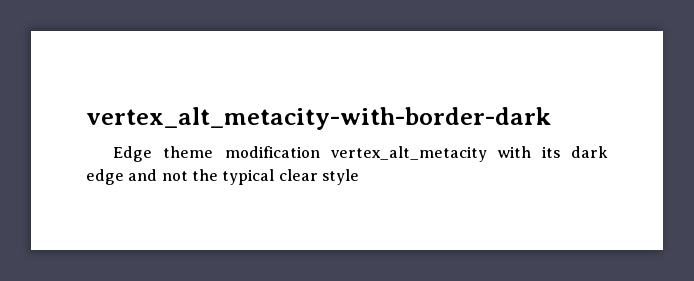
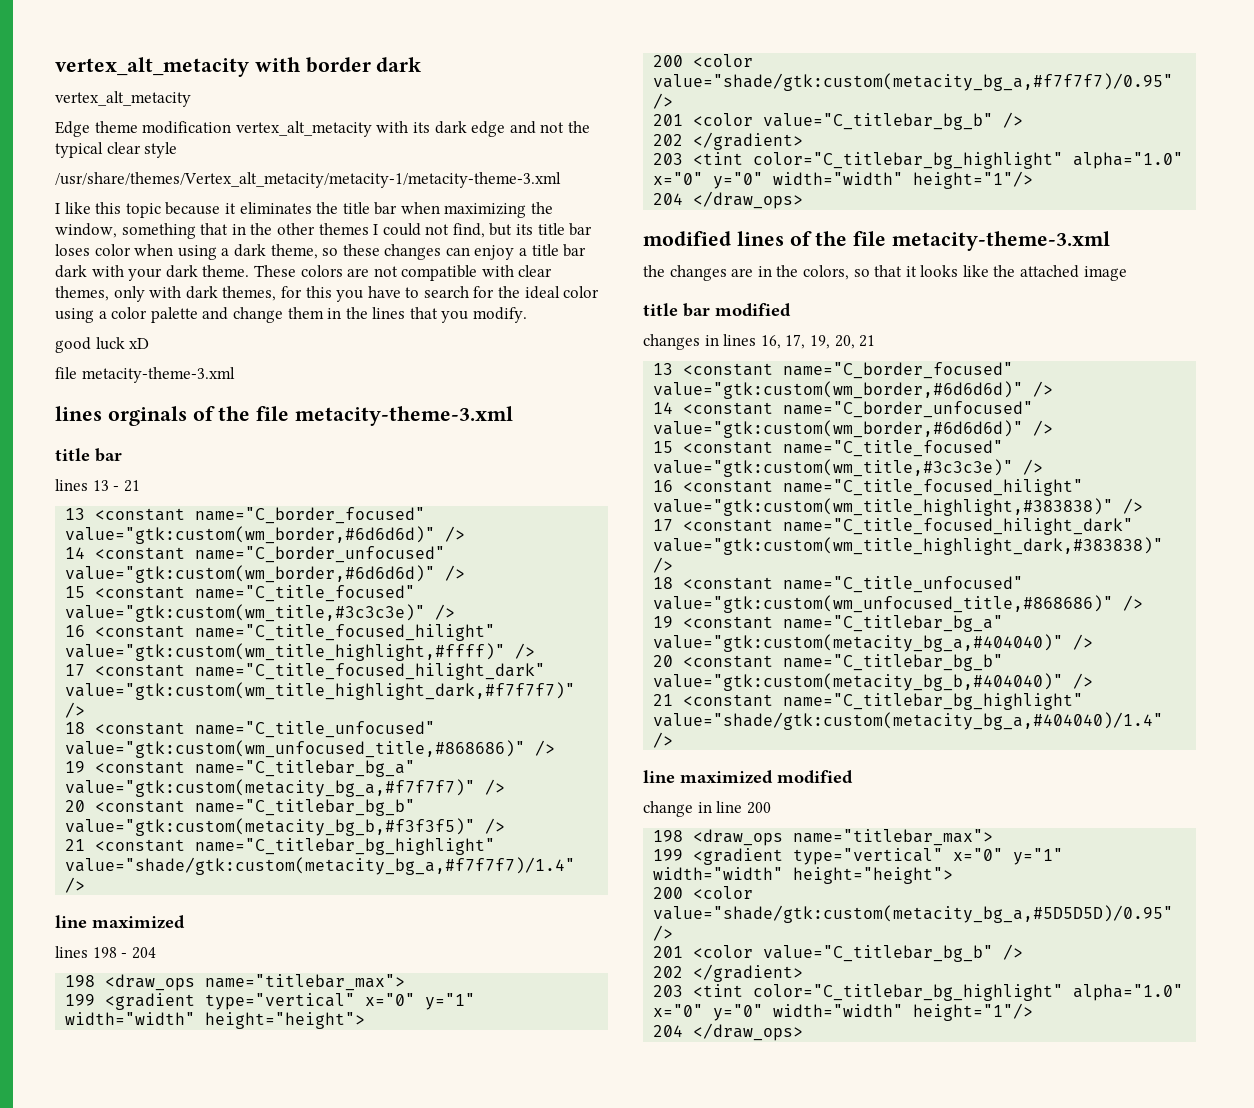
[86,107,551,130] vertex_alt_metacity-with-border-dark -> [55,57,422,77] [55,91,191,107] vertex_alt_metacity with border dark // vertex_alt_metacity
(359, 177) none -> [55,172,561,188] [55,202,554,218] [55,223,593,239] [55,244,587,260] [55,265,553,281] [55,286,600,302] [55,307,528,323] [55,337,150,353] [55,367,235,383] [55,406,514,426] [55,448,122,462] [55,479,140,492] [65,507,426,524] [65,526,466,544] [65,546,446,563] [65,565,466,583] [65,585,416,602] [65,604,456,622] [65,624,496,641] [65,643,536,661] [65,663,546,680] [65,682,576,700] [65,702,86,718] [65,721,436,738] [65,740,556,758] [65,760,416,777] [65,779,506,797] [65,799,416,816] [65,818,506,836] [65,838,496,855] [65,857,576,875] [65,877,86,893] [55,915,185,929] [55,946,156,959] [65,974,406,991] [65,993,476,1010] [65,1012,366,1029] [653,54,754,67] [653,73,1174,91] [653,93,674,109] [653,112,1024,130] [653,132,804,150] [653,152,1184,169] [653,171,1034,189] [653,191,804,209] [643,231,1111,251] [643,265,1127,281] [643,303,791,317] [643,334,876,350] [653,362,1014,379] [653,381,1054,399] [653,401,1034,418] [653,420,1054,438] [653,440,1004,457] [653,459,1044,477] [653,479,1084,496] [653,498,1144,516] [653,518,1134,535] [653,537,1164,555] [653,557,674,573] [653,576,1024,593] [653,595,1144,613] [653,615,1004,632] [653,634,1094,652] [653,654,1004,671] [653,673,1094,691] [653,693,1084,710] [653,712,1164,730] [653,732,674,748] [643,770,853,784] [643,801,771,817] [653,829,994,846] [653,848,1064,865] [653,867,954,884] [653,886,754,899] [653,905,1174,923] [653,925,674,941] [653,944,1024,962] [653,964,804,982] [653,984,1184,1001] [653,1003,1034,1021] [653,1023,804,1041] // /usr/share/themes/Vertex_alt_metacity/metacity-1/metacity-theme-3.xml // I like this topic because it eliminates the title bar when maximizing the window, something that in the other themes I could not find, but its title bar loses color when using a dark theme, so these changes can enjoy a title bar dark with your dark theme. These colors are not compatible with clear themes, only with dark themes, for this you have to search for the ideal color using a color palette and change them in the lines that you modify. // good luck xD // file metacity-theme-3.xml // lines orginals of the file metacity-theme-3.xml // title bar // lines 13 - 21 // 13 <constant name="C_border_focused" value="gtk:custom(wm_border,#6d6d6d)" /> // 14 <constant name="C_border_unfocused" value="gtk:custom(wm_border,#6d6d6d)" /> // 15 <constant name="C_title_focused" value="gtk:custom(wm_title,#3c3c3e)" /> // 16 <constant name="C_title_focused_hilight" value="gtk:custom(wm_title_highlight,#ffff)" /> // 17 <constant name="C_title_focused_hilight_dark" value="gtk:custom(wm_title_highlight_dark,#f7f7f7)" /> // 18 <constant name="C_title_unfocused" value="gtk:custom(wm_unfocused_title,#868686)" /> // 19 <constant name="C_titlebar_bg_a" value="gtk:custom(metacity_bg_a,#f7f7f7)" /> // 20 <constant name="C_titlebar_bg_b" value="gtk:custom(metacity_bg_b,#f3f3f5)" /> // 21 <constant name="C_titlebar_bg_highlight" value="shade/gtk:custom(metacity_bg_a,#f7f7f7)/1.4" /> // line maximized // lines 198 - 204 // 198 <draw_ops name="titlebar_max"> // 199 <gradient type="vertical" x="0" y="1" width="width" height="height"> // 200 <color value="shade/gtk:custom(metacity_bg_a,#f7f7f7)/0.95" /> // 201 <color value="C_titlebar_bg_b" /> // 202 </gradient> // 203 <tint color="C_titlebar_bg_highlight" alpha="1.0" x="0" y="0" width="width" height="1"/> // 204 </draw_ops> // modified lines of the file metacity-theme-3.xml // the changes are in the colors, so that it looks like the attached image // title bar modified // changes in lines 16, 17, 19, 20, 21 // 13 <constant name="C_border_focused" value="gtk:custom(wm_border,#6d6d6d)" /> // 14 <constant name="C_border_unfocused" value="gtk:custom(wm_border,#6d6d6d)" /> // 15 <constant name="C_title_focused" value="gtk:custom(wm_title,#3c3c3e)" /> // 16 <constant name="C_title_focused_hilight" value="gtk:custom(wm_title_highlight,#383838)" /> // 17 <constant name="C_title_focused_hilight_dark" value="gtk:custom(wm_title_highlight_dark,#383838)" /> // 18 <constant name="C_title_unfocused" value="gtk:custom(wm_unfocused_title,#868686)" /> // 19 <constant name="C_titlebar_bg_a" value="gtk:custom(metacity_bg_a,#404040)" /> // 20 <constant name="C_titlebar_bg_b" value="gtk:custom(metacity_bg_b,#404040)" /> // 21 <constant name="C_titlebar_bg_highlight" value="shade/gtk:custom(metacity_bg_a,#404040)/1.4" /> // line maximized modified // change in line 200 // 198 <draw_ops name="titlebar_max"> // 199 <gradient type="vertical" x="0" y="1" width="width" height="height"> // 200 <color value="shade/gtk:custom(metacity_bg_a,#5D5D5D)/0.95" /> // 201 <color value="C_titlebar_bg_b" /> // 202 </gradient> // 203 <tint color="C_titlebar_bg_highlight" alpha="1.0" x="0" y="0" width="width" height="1"/> // 204 </draw_ops>

